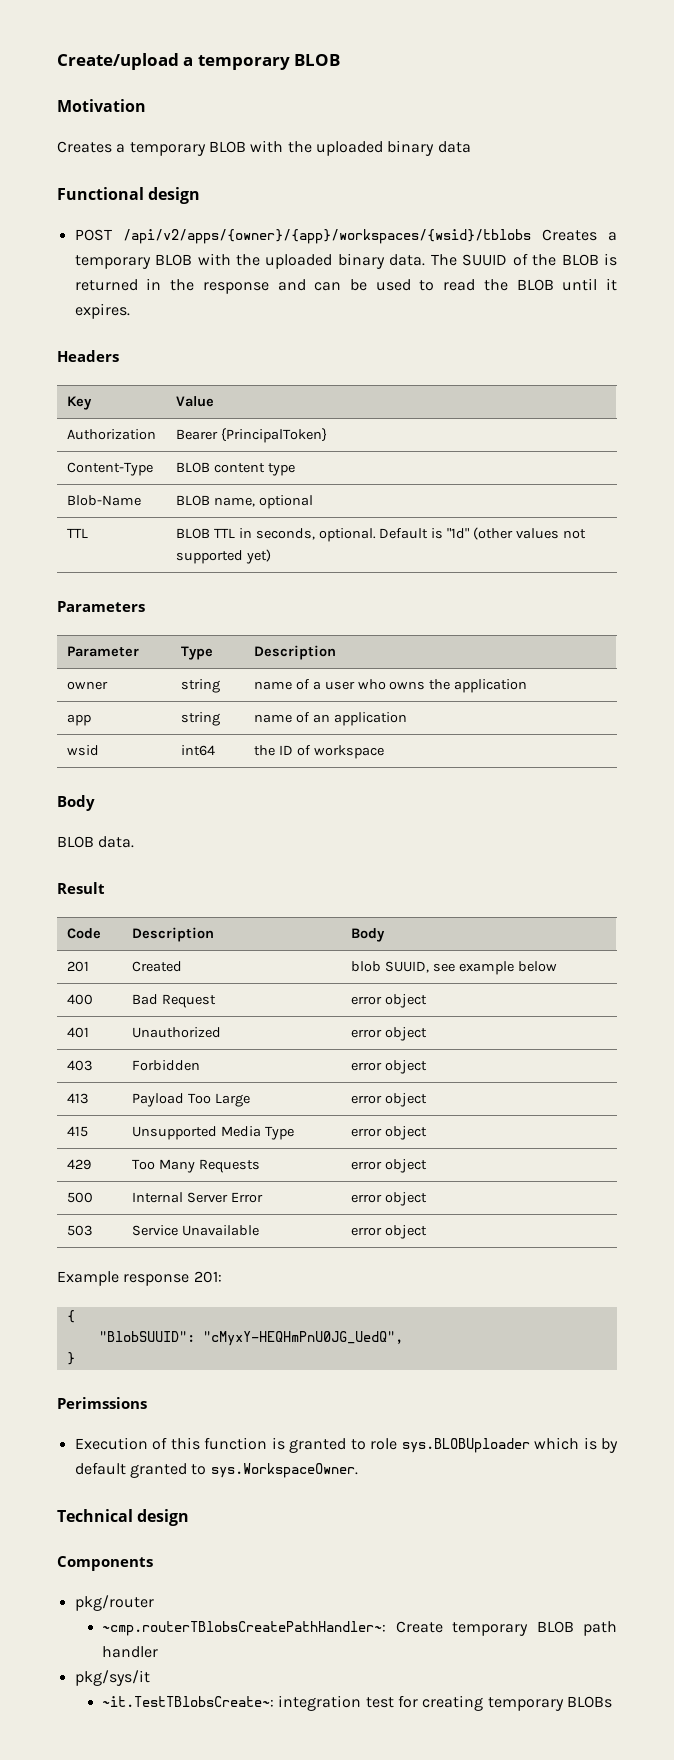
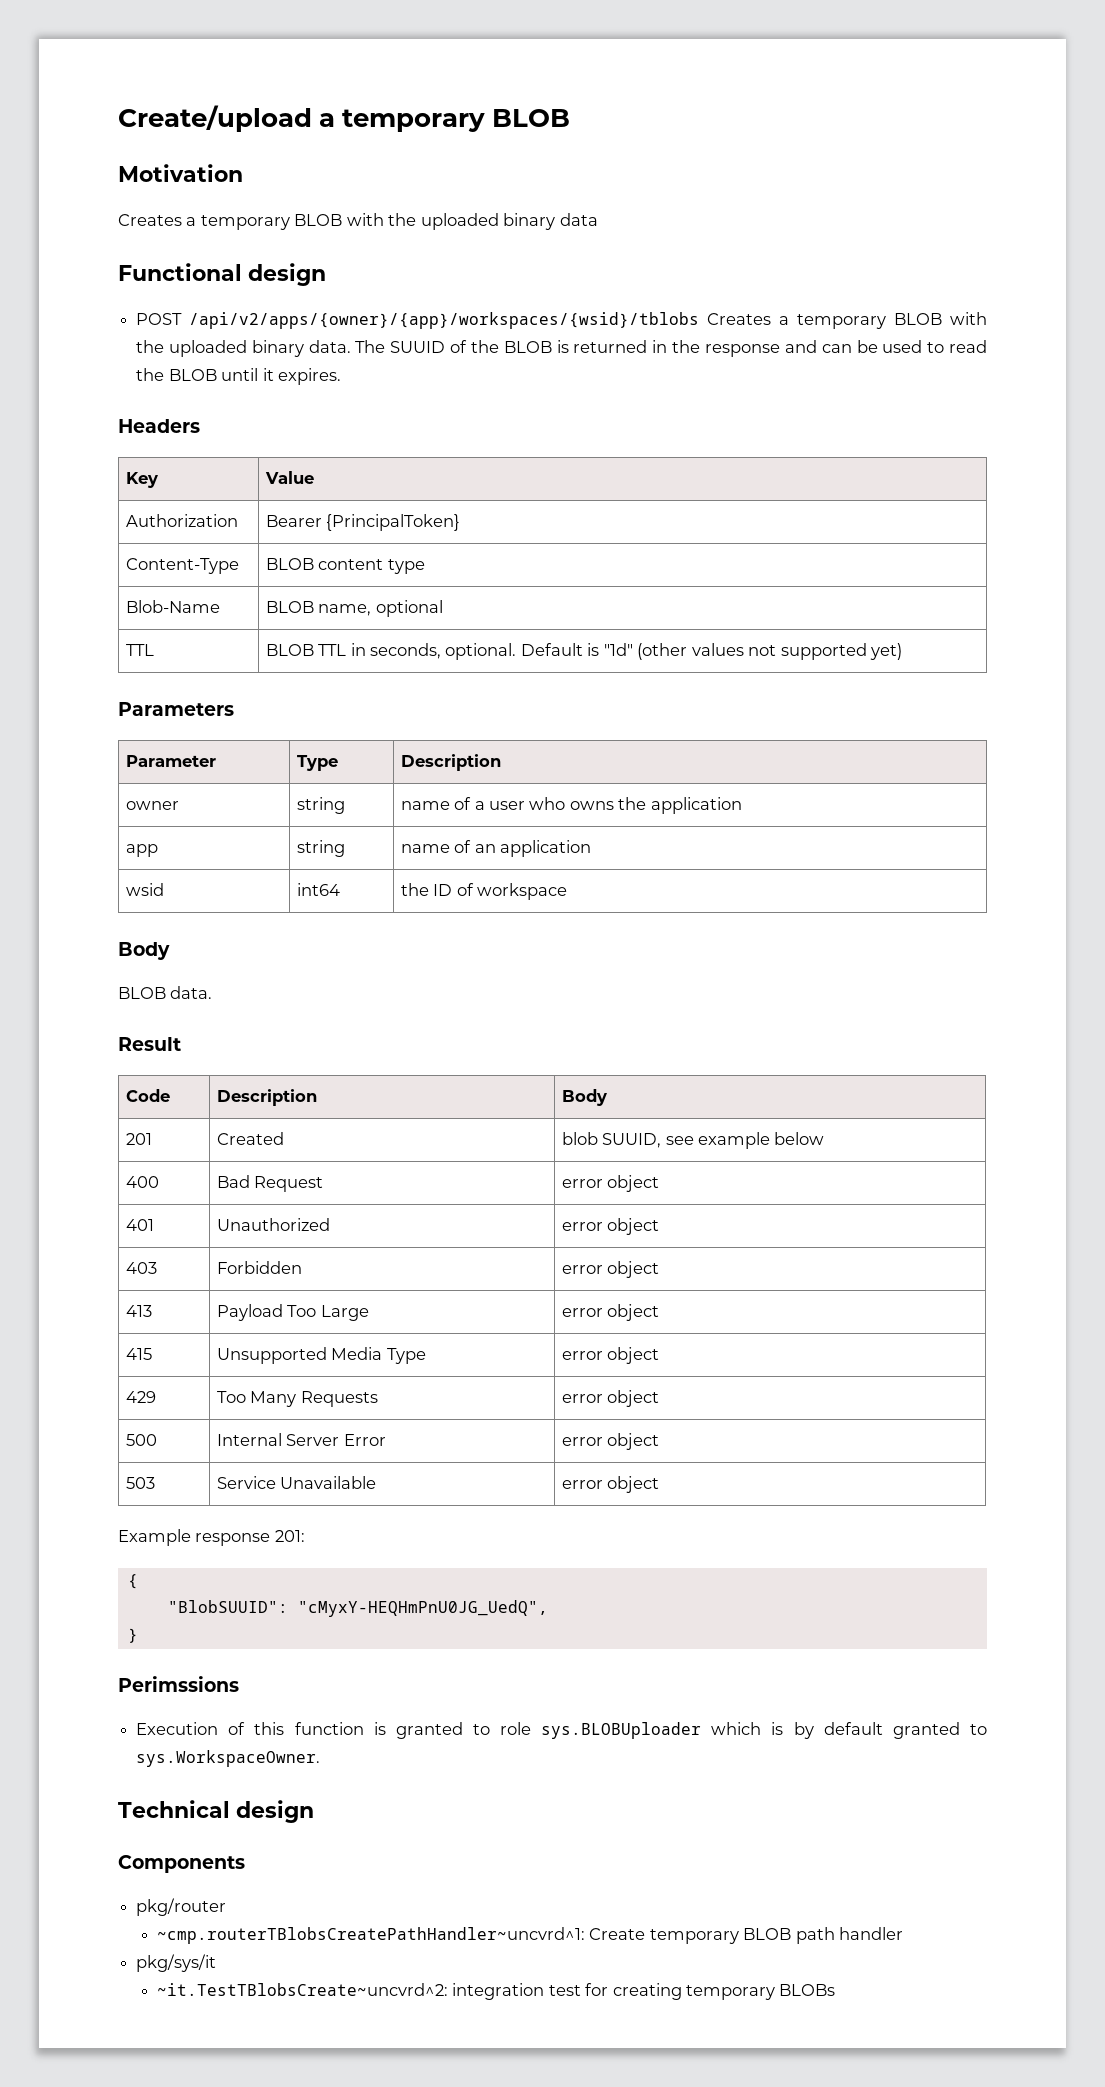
[102,1621,387,1636] ~cmp.routerTBlobsCreatePathHandler~: -> [156,1927,585,1944] ~cmp.routerTBlobsCreatePathHandler~uncvrd^1:
[102,1696,275,1707] ~it.TestTBlobsCreate~: -> [156,1983,448,1996] ~it.TestTBlobsCreate~uncvrd^2:

